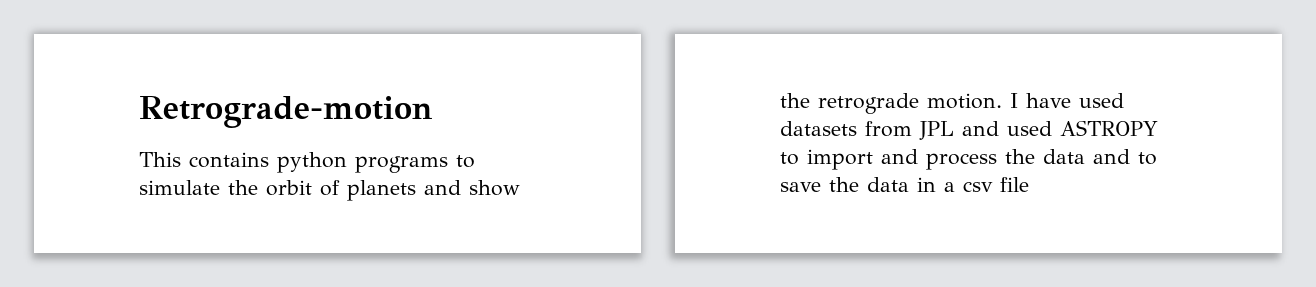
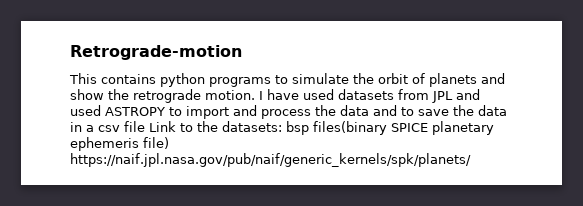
(1029, 184) none -> [149,121,494,135] [70,137,169,151] [70,153,471,167] Link to the datasets: bsp files(binary SPICE planetary ephemeris file) https://naif.jpl.nasa.gov/pub/naif/generic_kernels/spk/planets/

